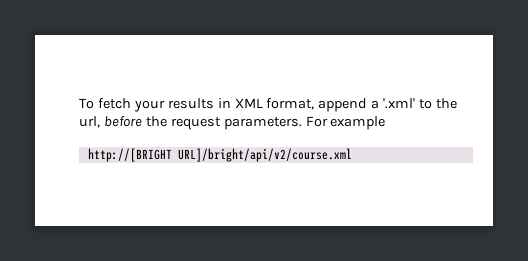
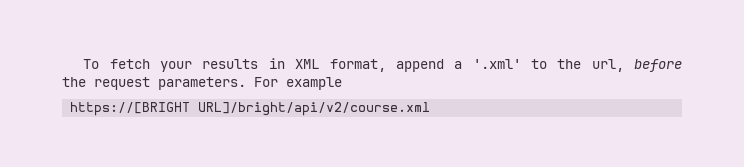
[87,148,172,162] http://[BRIGHT -> [70,102,191,116] https://[BRIGHT

